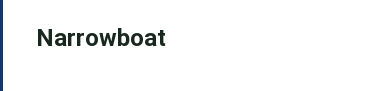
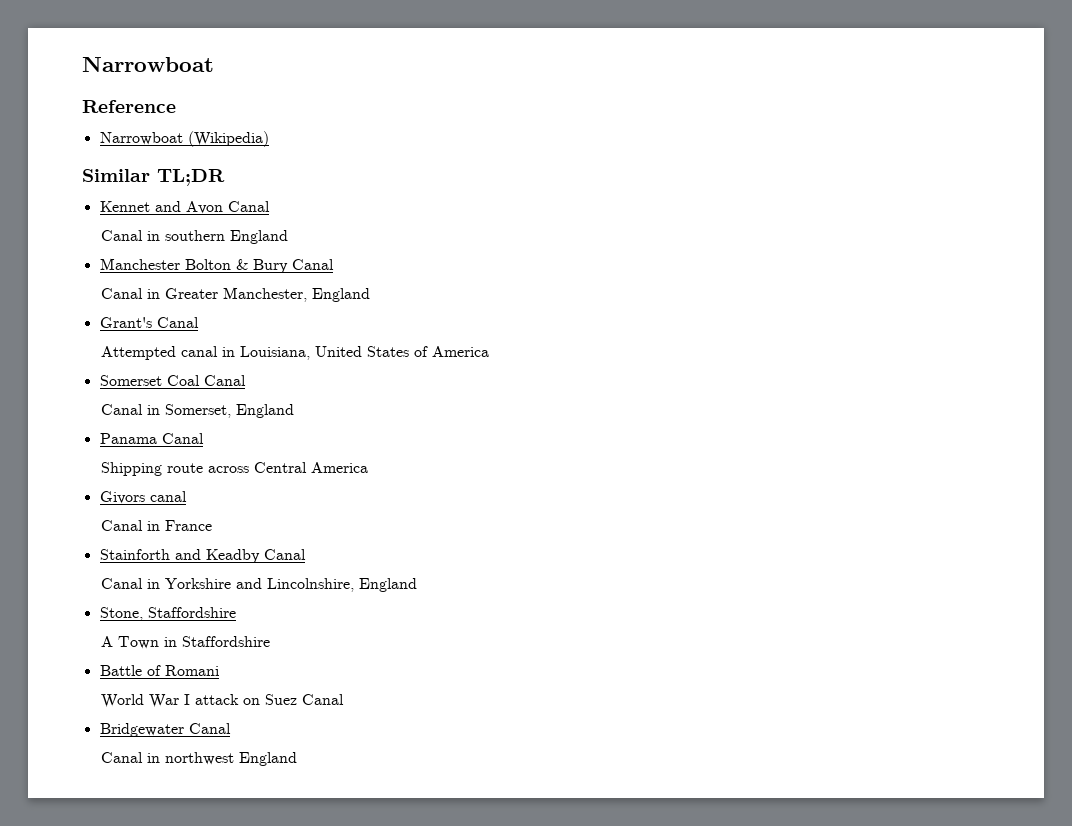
[36,28,166,46] Narrowboat -> [82,57,214,72] [82,100,176,113] [99,131,269,147] [82,169,225,186] [99,201,270,214] [100,230,288,244] [99,258,334,273] [100,287,370,302] [99,317,199,328] [100,346,489,360] [99,375,246,386] [100,404,294,418] [99,433,204,444] [100,462,368,476] [99,491,187,504] [100,520,212,531] [99,549,306,563] [100,578,417,592] [99,607,236,621] [100,636,270,649] [99,665,219,676] [100,694,344,708] [99,723,231,737] [100,752,297,766] Narrowboat // Reference // Narrowboat (Wikipedia) // Similar TL;DR // Kennet and Avon Canal // Canal in southern England // Manchester Bolton & Bury Canal // Canal in Greater Manchester, England // Grant's Canal // Attempted canal in Louisiana, United States of America // Somerset Coal Canal // Canal in Somerset, England // Panama Canal // Shipping route across Central America // Givors canal // Canal in France // Stainforth and Keadby Canal // Canal in Yorkshire and Lincolnshire, England // Stone, Staffordshire // A Town in Staffordshire // Battle of Romani // World War I attack on Suez Canal // Bridgewater Canal // Canal in northwest England

